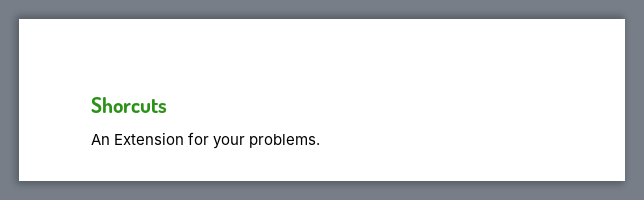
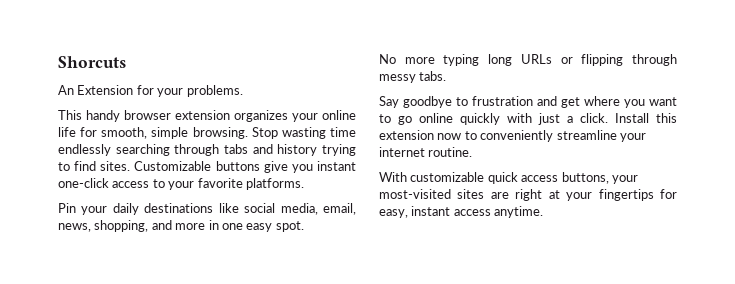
(321, 141) none -> [58,110,356,122] [58,127,356,139] [58,144,356,156] [58,161,356,173] [58,178,304,190] [58,203,356,215] [58,220,304,232] [379,54,677,66] [379,71,447,83] [379,96,677,108] [379,113,677,125] [379,130,646,142] [379,147,473,157] [379,172,638,184] [379,189,677,201] [379,206,544,218] // This handy browser extension organizes your online life for smooth, simple browsing. Stop wasting time endlessly searching through tabs and history trying to find sites. Customizable buttons give you instant one-click access to your favorite platforms. // Pin your daily destinations like social media, email, news, shopping, and more in one easy spot. // No more typing long URLs or flipping through messy tabs. // Say goodbye to frustration and get where you want to go online quickly with just a click. Install this extension now to conveniently streamline your internet routine. // With customizable quick access buttons, your most-visited sites are right at your fingertips for easy, instant access anytime.

